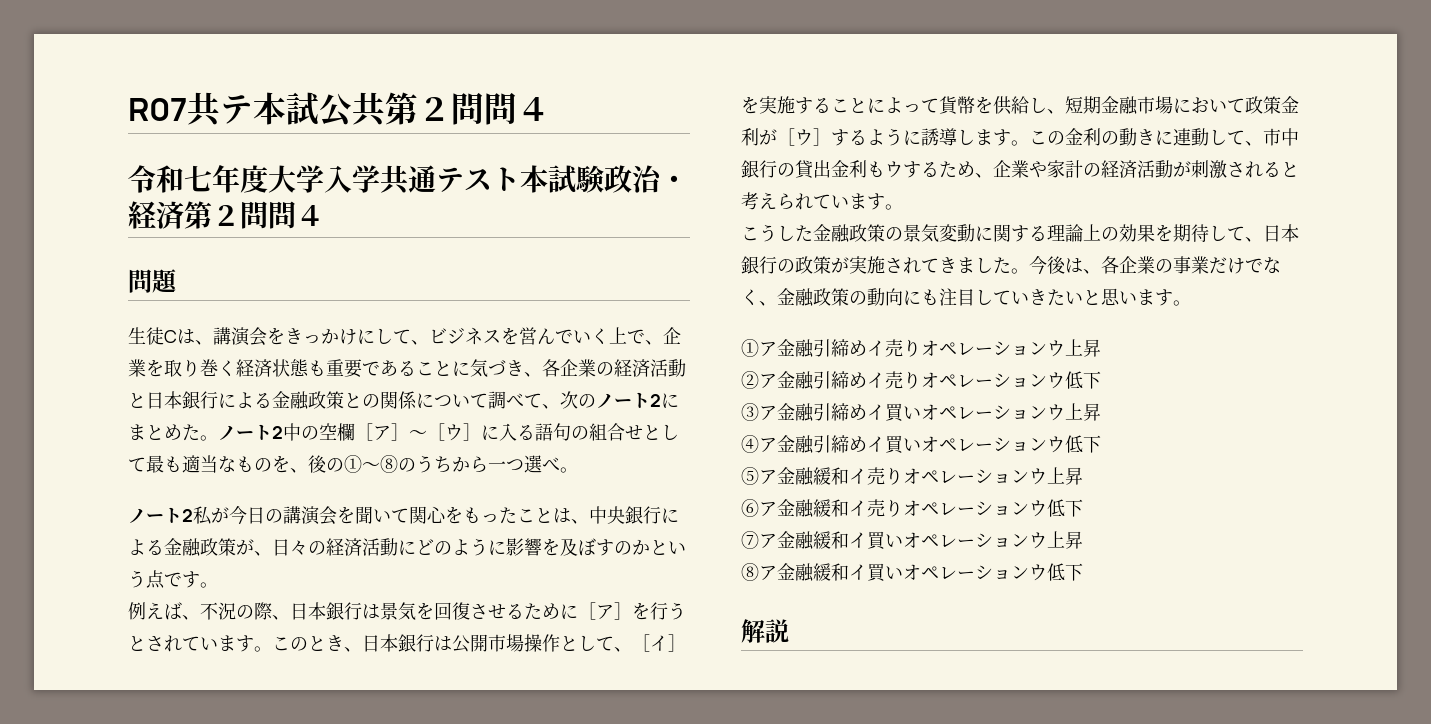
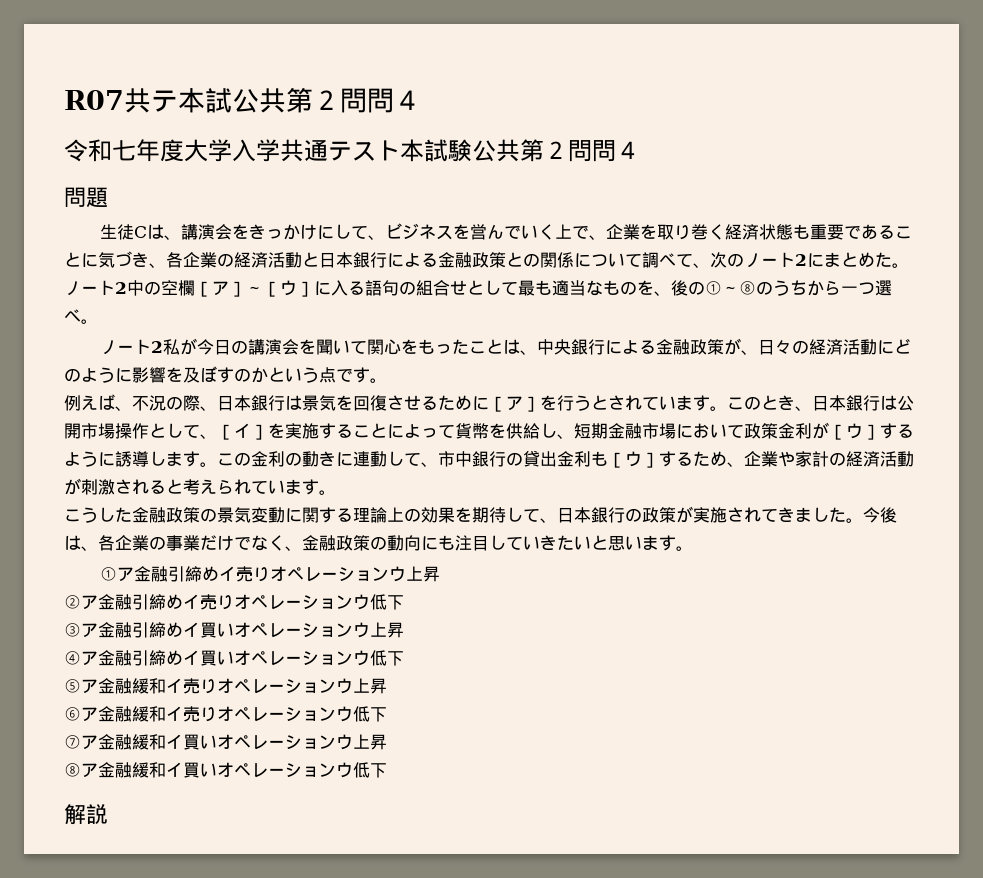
[604,165,688,193] [128,201,184,229] 政治・経済 -> [472,139,520,162] 公共
[885,161,903,178] ウ -> [608,451,659,468] ［ウ］

